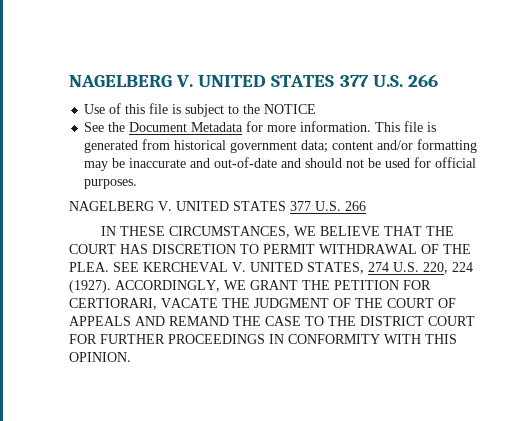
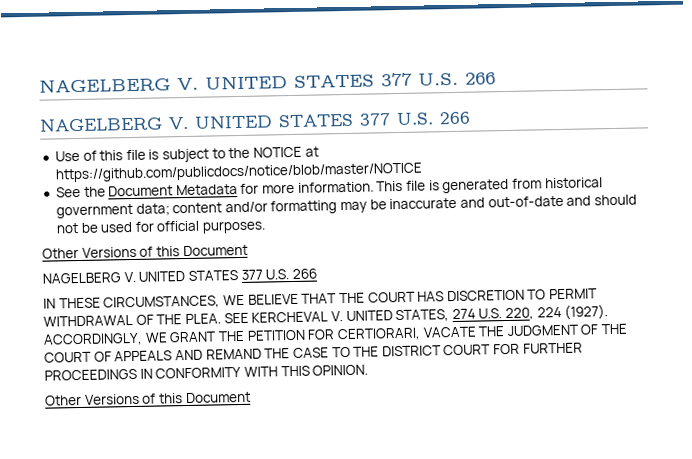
[69,74,438,87] NAGELBERG V. UNITED STATES 377 U.S. 266 -> [39,72,496,93] [39,111,471,132] NAGELBERG V. UNITED STATES 377 U.S. 266 // NAGELBERG V. UNITED STATES 377 U.S. 266
(317, 109) none -> [304,146,319,157] [54,162,423,183] at https://github.com/publicdocs/notice/blob/master/NOTICE
(138, 184) none -> [42,244,248,259] // Other Versions of this Document
(131, 357) none -> [45,391,251,406] // Other Versions of this Document

